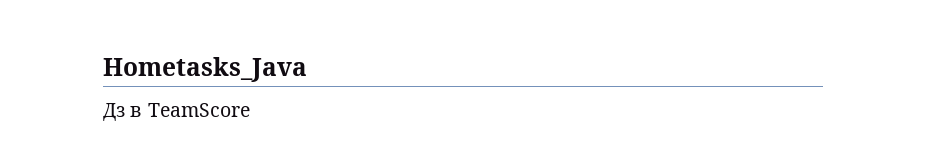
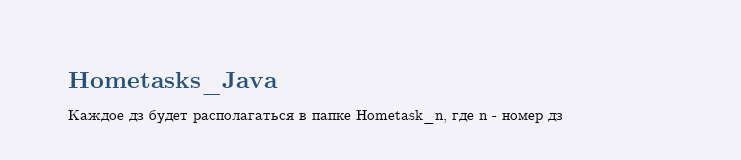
[103,103,250,121] Дз в TeamScore -> [68,110,563,124] Каждое дз будет располагаться в папкe Hometask_n, где n - номер дз

